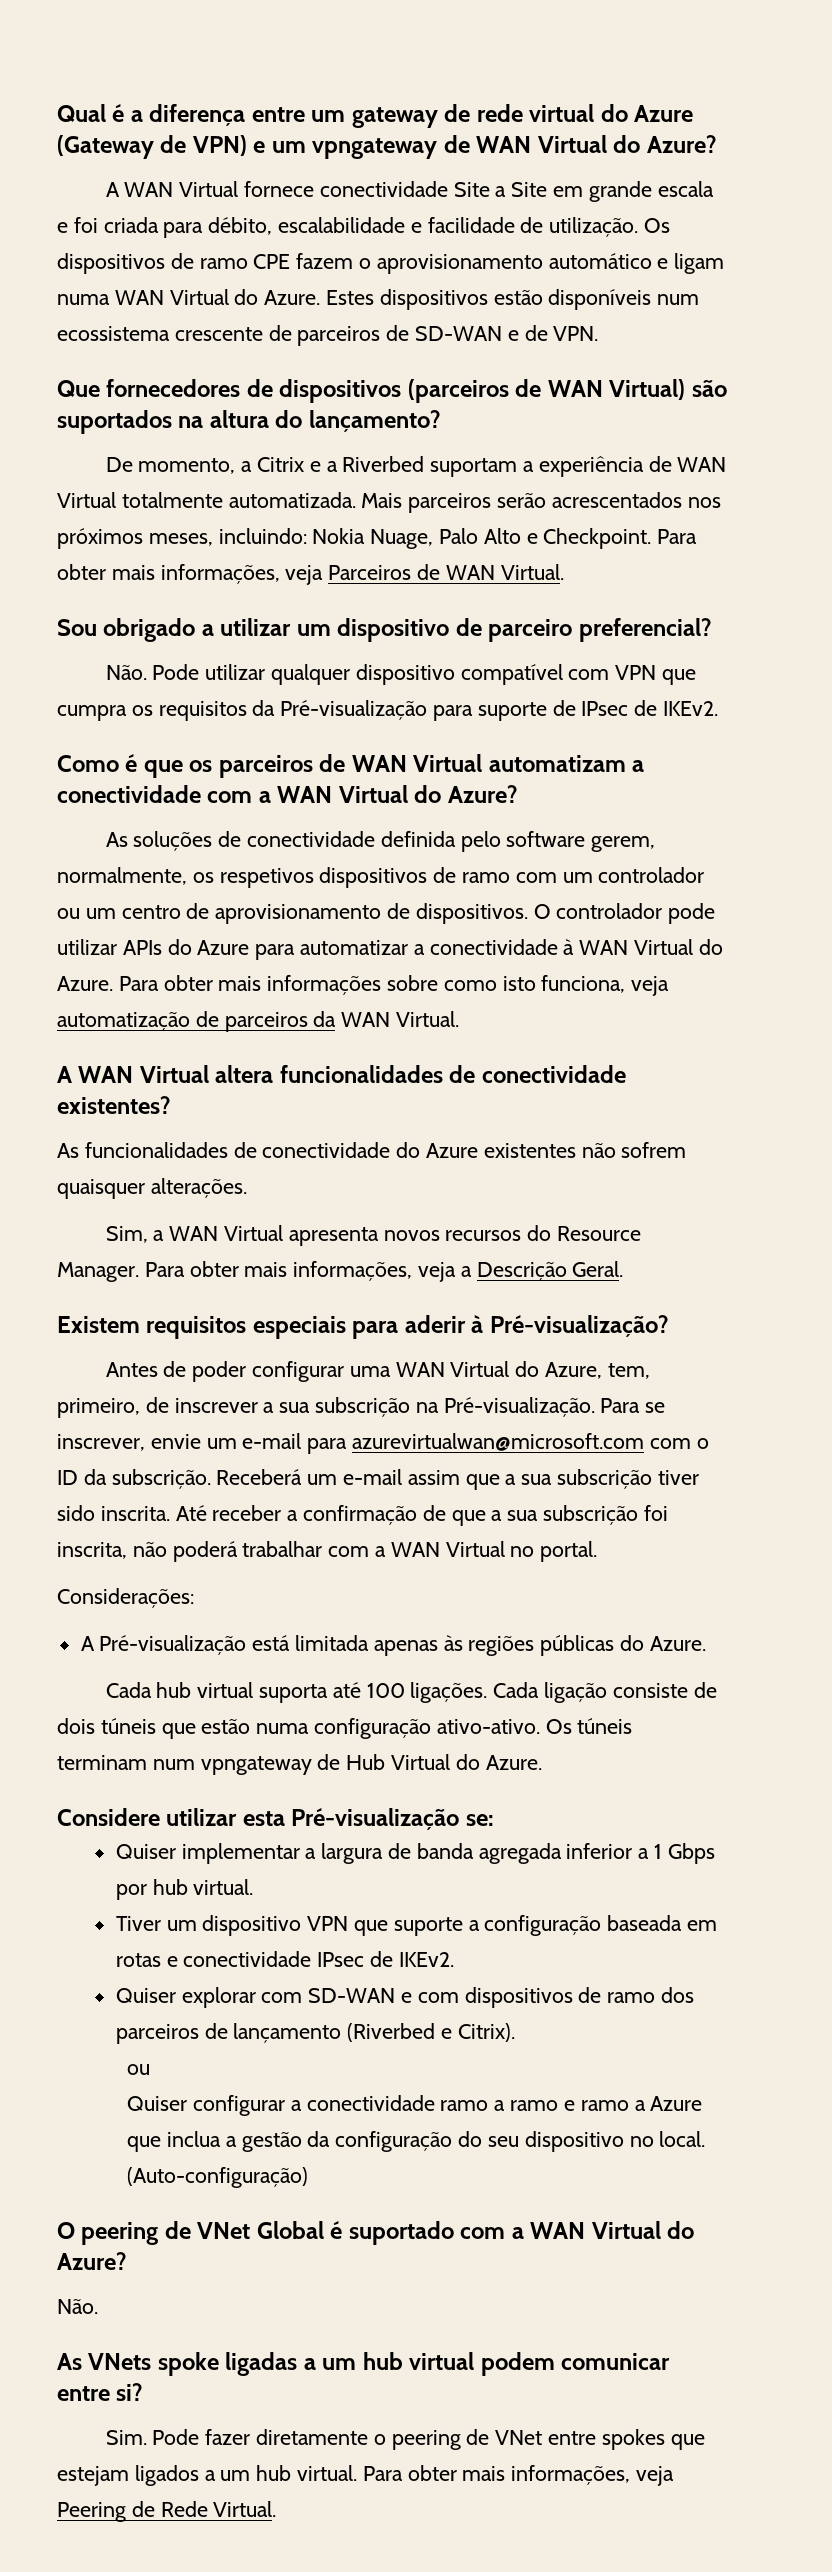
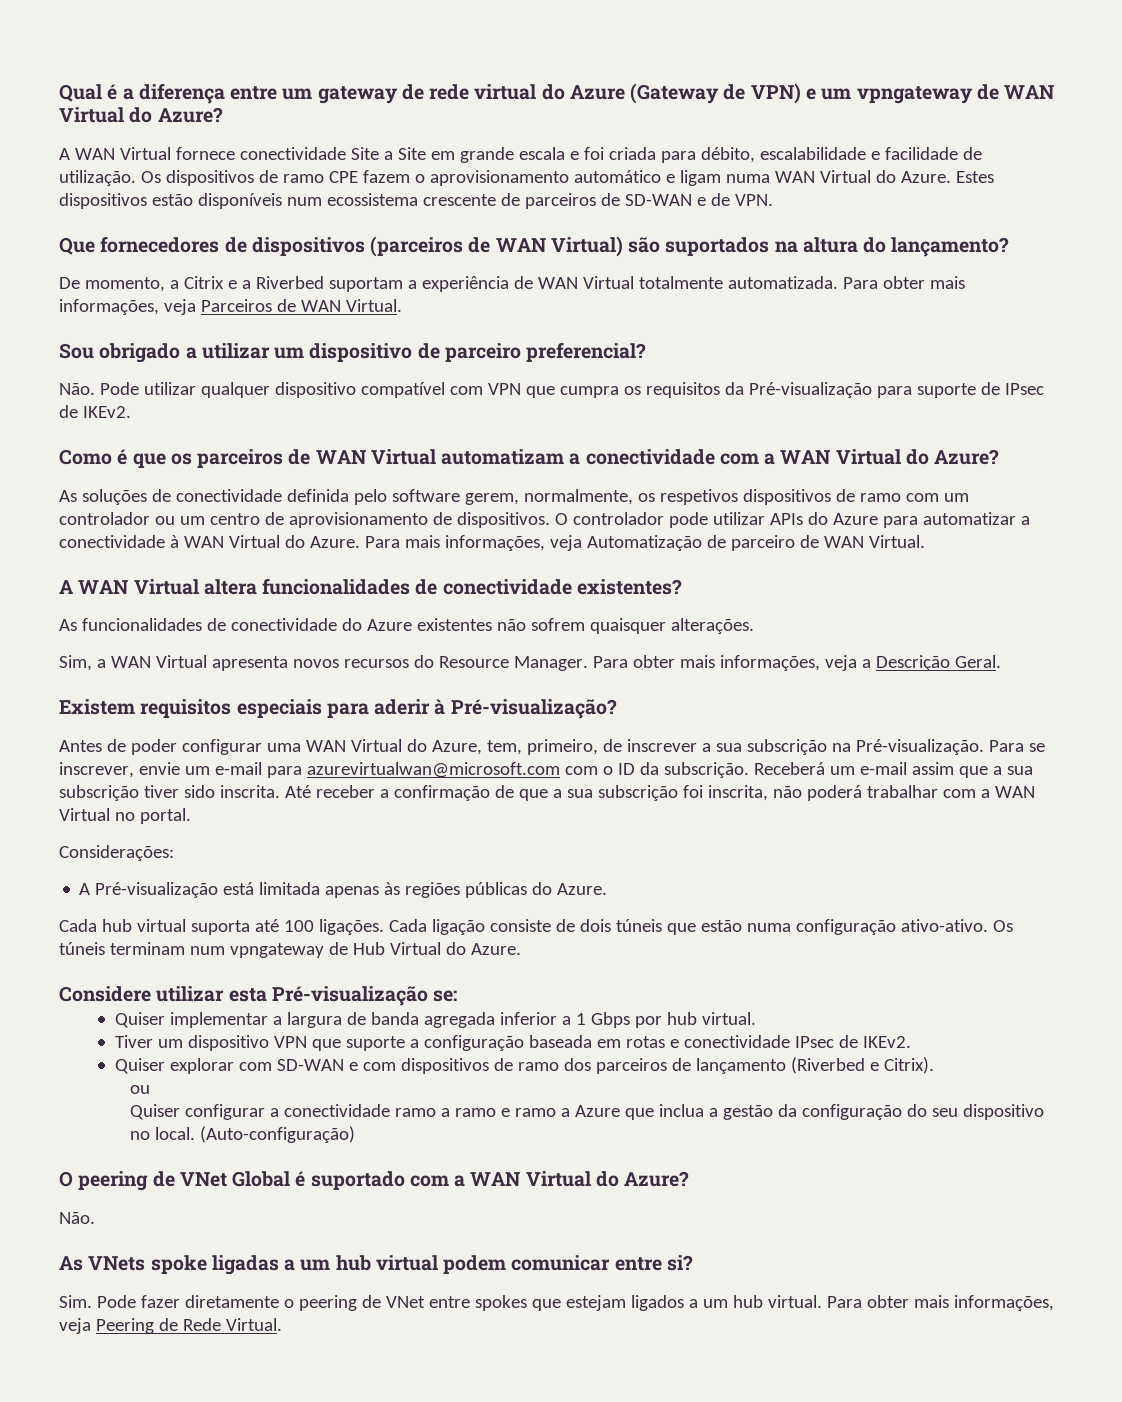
[361,492,721,513] [57,528,652,549] Mais parceiros serão acrescentados nos próximos meses, incluindo: Nokia Nuage, Palo Alto e Checkpoint. -> (838, 282) none
[163,975,670,996] [57,1011,337,1032] obter mais informações sobre como isto funciona, veja automatização de parceiros da -> [404,535,819,551] mais informações, veja Automatização de parceiro de

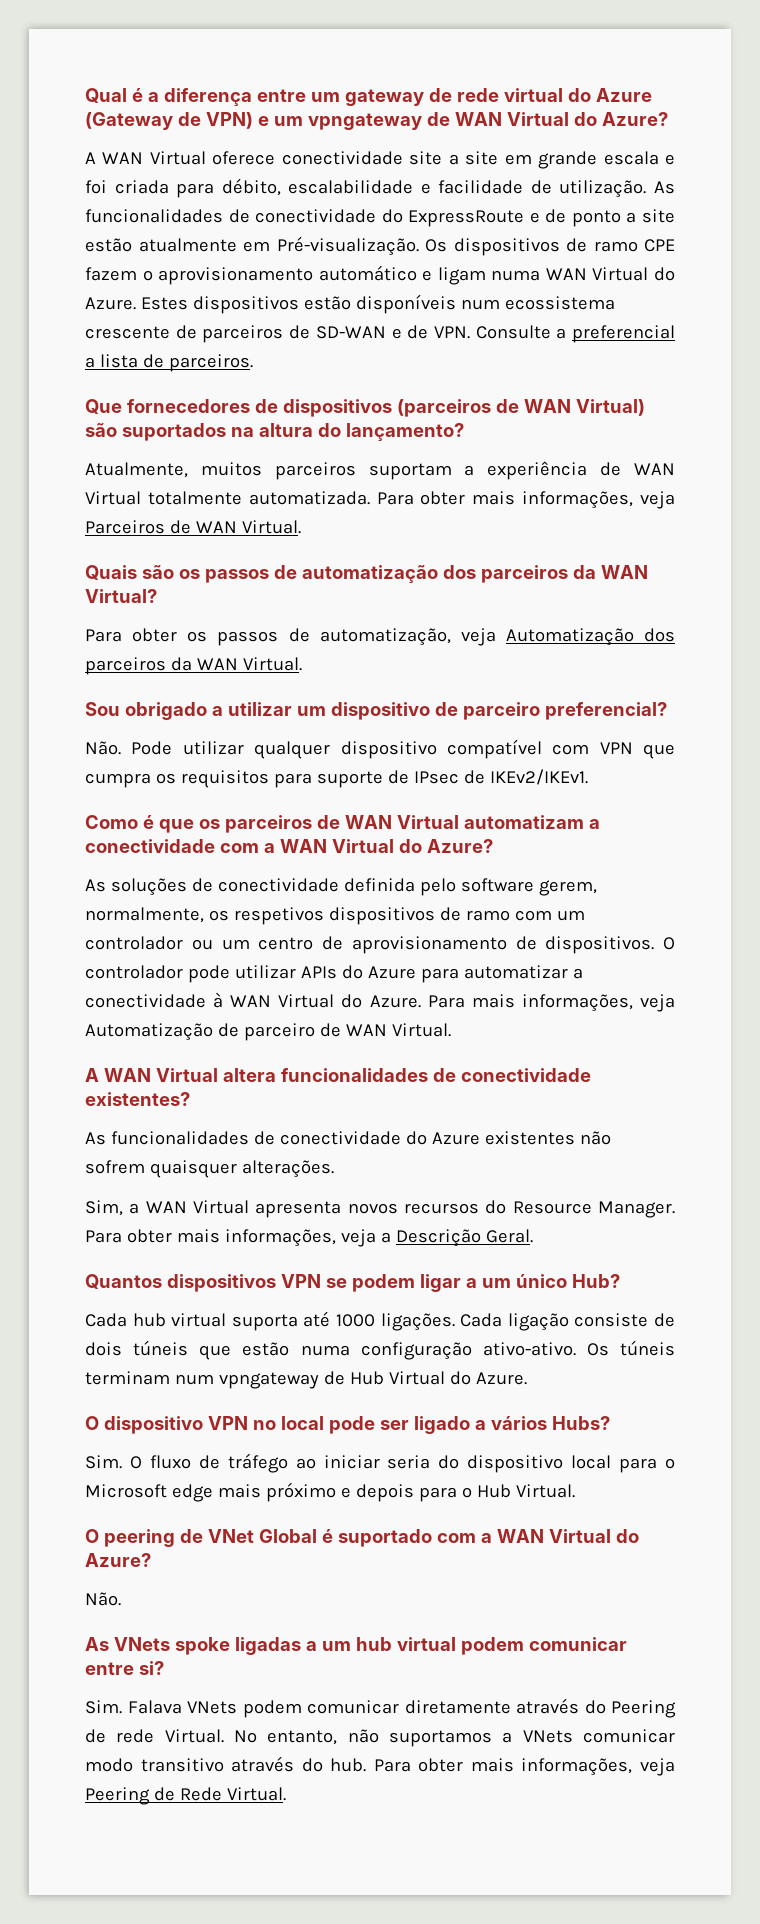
[175,147,426,160] fornece conectividade Site a Site -> [212,151,499,165] oferece conectividade site a site
(136, 178) none -> [653,181,675,194] [85,209,675,227] [85,236,419,256] As funcionalidades de conectividade do ExpressRoute e de ponto a site estão atualmente em Pré-visualização.
(773, 200) none -> [475,325,675,343] [85,354,253,372] Consulte a preferencial a lista de parceiros.
[59,276,324,292] De momento, a Citrix e a Riverbed -> [85,462,356,480] Atualmente, muitos parceiros
(402, 305) none -> [85,565,648,583] [85,589,157,603] [85,628,675,646] [85,657,302,675] // Quais são os passos de automatização dos parceiros da WAN Virtual? // Para obter os passos de automatização, veja Automatização dos parceiros da WAN Virtual.
[724,382,872,398] da Pré-visualização -> (269, 779) none
[82,406,131,418] IKEv2. -> [489,769,588,785] IKEv2/IKEv1.
[59,699,617,719] [59,739,1045,755] [59,762,1033,778] [59,785,1035,801] [59,808,191,824] [59,845,174,861] [79,882,608,898] Existem requisitos especiais para aderir à Pré-visualização? // Antes de poder configurar uma WAN Virtual do Azure, tem, primeiro, de inscrever a sua subscrição na Pré-visualização. Para se inscrever, envie um e-mail para azurevirtualwan@microsoft.com com o ID da subscrição. Receberá um e-mail assim que a sua subscrição tiver sido inscrita. Até receber a confirmação de que a sua subscrição foi inscrita, não poderá trabalhar com a WAN Virtual no portal. // Considerações: // A Pré-visualização está limitada apenas às regiões públicas do Azure. -> [85,1274,620,1292] Quantos dispositivos VPN se podem ligar a um único Hub?
[283,920,314,932] 100 -> [336,1314,375,1327] 1000
[59,986,458,1006] [114,1012,756,1028] [114,1035,911,1051] [114,1057,934,1074] [129,1085,150,1094] [129,1104,1044,1120] [129,1126,355,1143] Considere utilizar esta Pré-visualização se: // Quiser implementar a largura de banda agregada inferior a 1 Gbps por hub virtual. // Tiver um dispositivo VPN que suporte a configuração baseada em rotas e conectividade IPsec de IKEv2. // Quiser explorar com SD-WAN e com dispositivos de ramo dos parceiros de lançamento (Riverbed e Citrix). // ou // Quiser configurar a conectividade ramo a ramo e ramo a Azure que inclua a gestão da configuração do seu dispositivo no local. (Auto-configuração) -> [85,1416,610,1434] [85,1453,675,1473] [85,1482,575,1502] O dispositivo VPN no local pode ser ligado a vários Hubs? // Sim. O fluxo de tráfego ao iniciar seria do dispositivo local para o Microsoft edge mais próximo e depois para o Hub Virtual.
[96,1295,822,1311] Pode fazer diretamente o peering de VNet entre spokes que estejam ligados a um hub virtual. -> [127,1698,676,1718] [85,1729,675,1747] [85,1756,367,1772] Falava VNets podem comunicar diretamente através do Peering de rede Virtual. No entanto, não suportamos a VNets comunicar modo transitivo através do hub.

